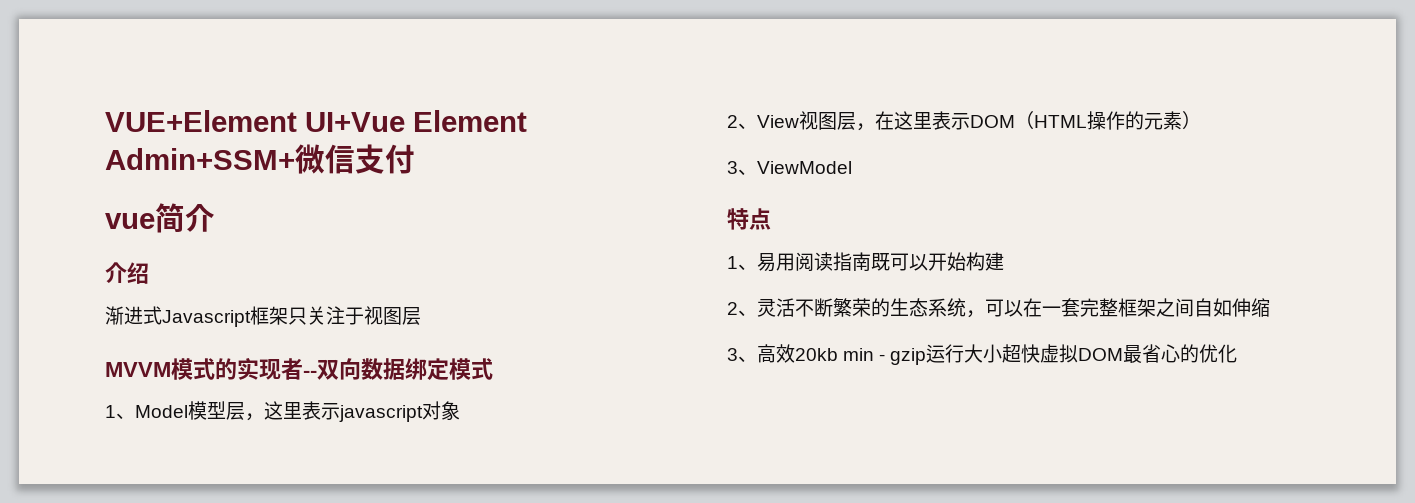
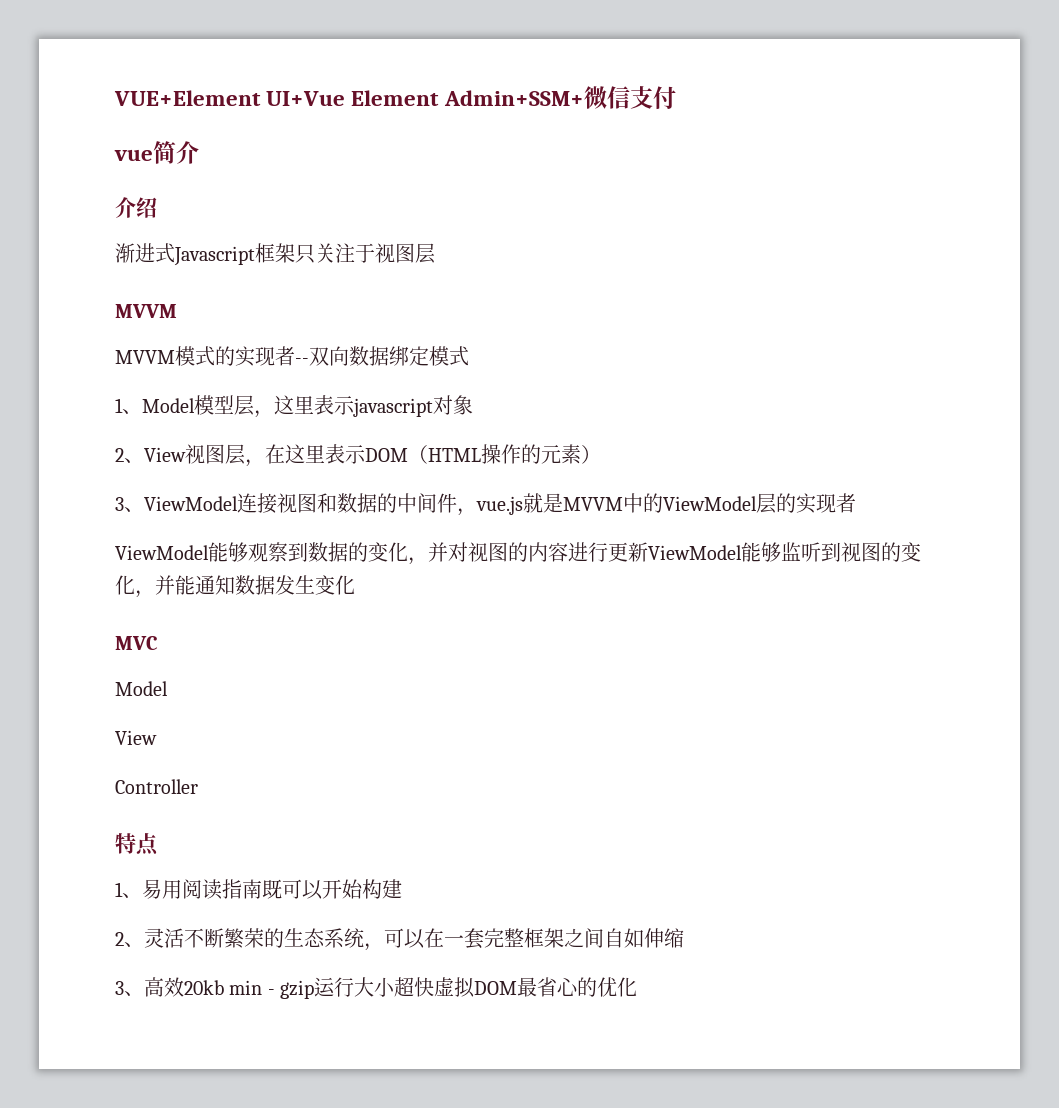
(171, 369) none -> [115,350,175,364] // MVVM
(852, 167) none -> [237,493,856,516] [115,542,921,565] [115,575,355,598] [115,636,158,650] [115,681,168,696] [115,730,157,745] [115,779,198,794] 连接视图和数据的中间件，vue.js就是MVVM中的ViewModel层的实现者 // ViewModel能够观察到数据的变化，并对视图的内容进行更新ViewModel能够监听到视图的变化，并能通知数据发生变化 // MVC // Model // View // Controller

